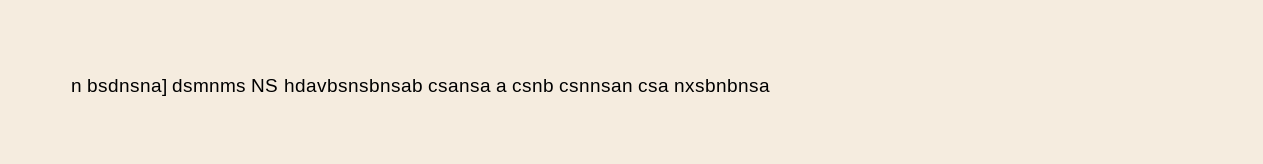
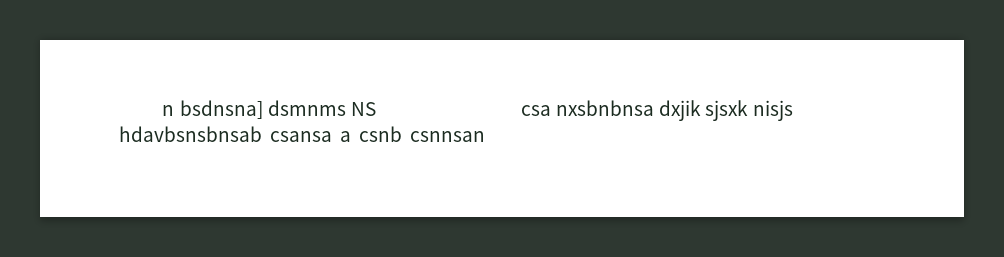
(771, 85) none -> [659,100,793,121] dxjik sjsxk nisjs

